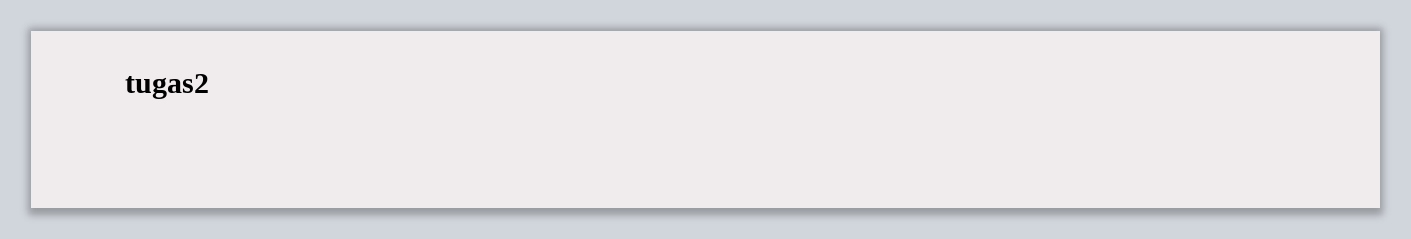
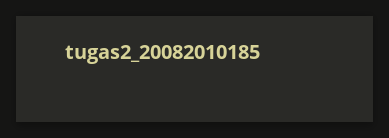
[125,74,209,99] tugas2 -> [65,45,260,64] tugas2_20082010185

